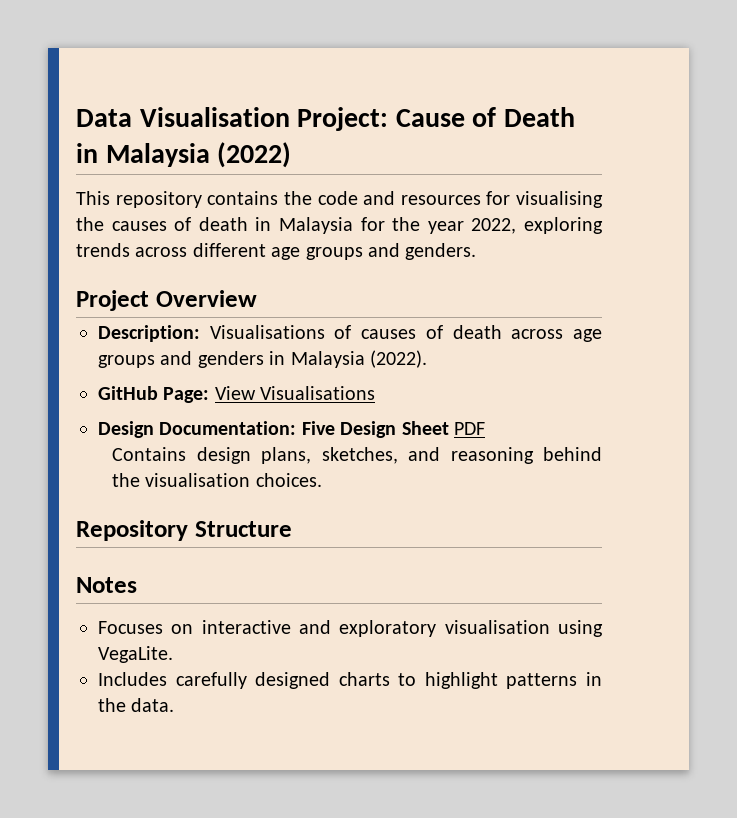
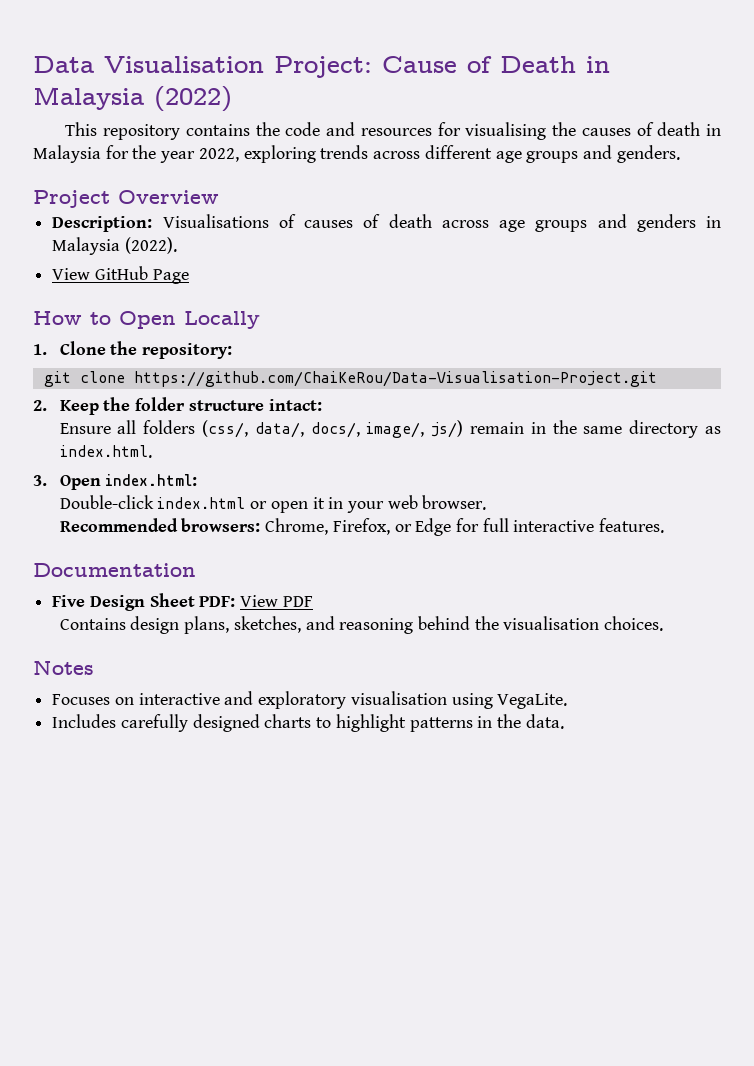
[98,386,376,403] [98,421,297,438] GitHub Page: View Visualisations // Design Documentation: -> [52,266,189,284] [33,311,260,329] [33,341,233,359] [43,371,657,387] [33,397,322,415] [59,420,721,438] [59,445,152,458] [33,474,198,490] [59,495,487,513] [59,518,665,536] [33,563,196,577] View GitHub Page // How to Open Locally // 1. Clone the repository: // git clone https://github.com/ChaiKeRou/Data-Visualisation-Project.git // 2. Keep the folder structure intact: // Ensure all folders (css/, data/, docs/, image/, js/) remain in the same directory as index.html. // 3. Open index.html: // Double-click index.html or open it in your web browser. // Recommended browsers: Chrome, Firefox, or Edge for full interactive features. // Documentation //
(449, 428) none -> [199,595,279,607] PDF: View
[76,520,292,541] // Repository Structure -> (664, 623) none

